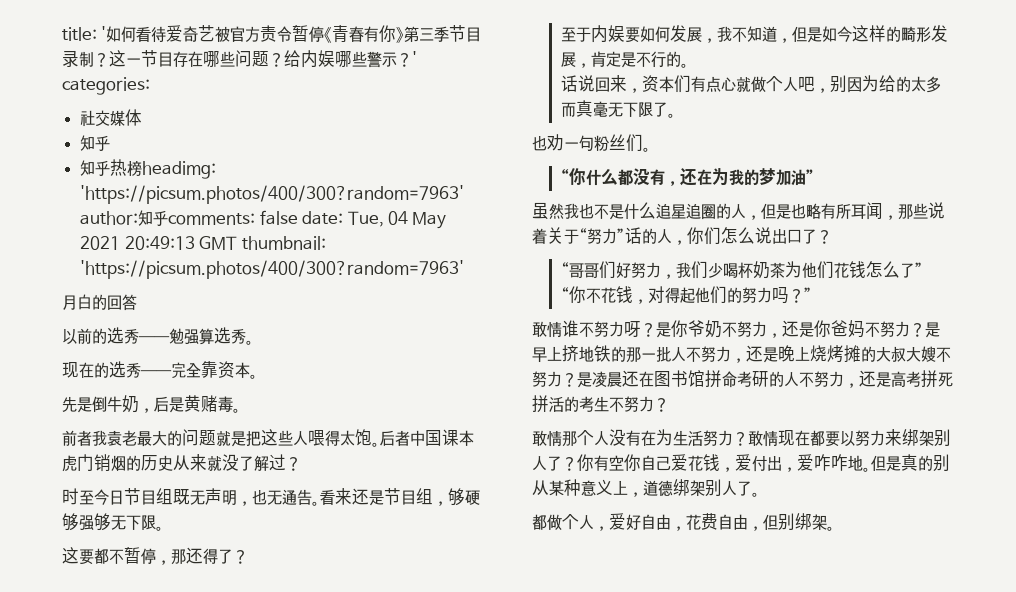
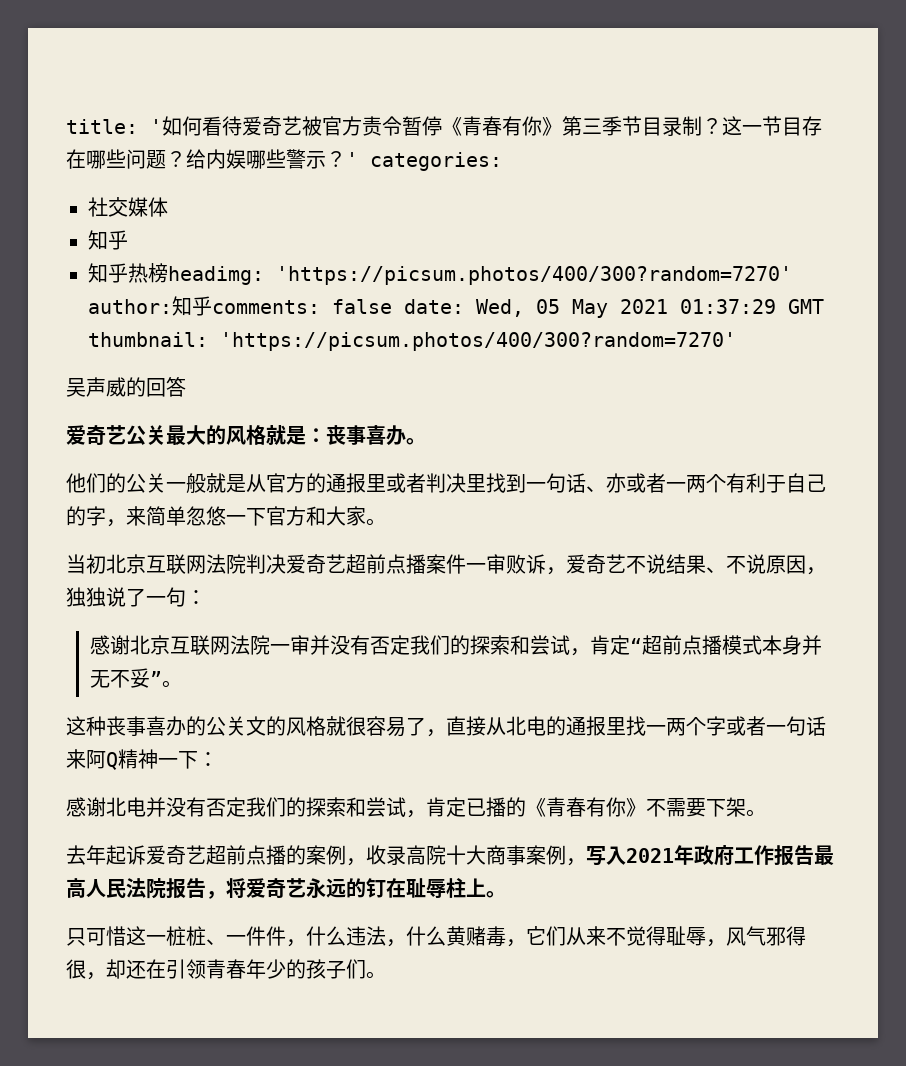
[80,185,465,204] 'https://picsum.photos/400/300?random=7963' -> [276,266,792,285] 'https://picsum.photos/400/300?random=7270'
[347,211,408,227] Tue, 04 -> [476,299,560,317] Wed, 05
[124,236,195,250] 20:49:13 -> [680,299,776,314] 01:37:29
[80,260,465,279] [62,294,92,310] 'https://picsum.photos/400/300?random=7963' // 月白 -> [220,332,736,351] [66,377,126,397] 'https://picsum.photos/400/300?random=7270' // 吴声威
[62,327,254,345] [62,361,258,379] [62,395,241,413] [62,429,474,447] [62,454,301,472] [62,488,480,506] [62,513,164,531] [62,547,248,565] [561,25,949,43] [561,51,690,68] [561,75,942,93] [561,100,677,118] [532,134,651,152] [561,168,815,186] [532,202,945,220] [532,227,832,245] [561,261,924,279] [561,286,813,304] [532,320,940,338] [532,345,951,363] [532,370,953,388] [532,395,669,413] [532,429,951,447] [532,454,950,472] [532,479,760,497] [532,513,827,531] 以前的选秀——勉强算选秀。 // 现在的选秀——完全靠资本。 // 先是倒牛奶，后是黄赌毒。 // 前者我袁老最大的问题就是把这些人喂得太饱。后者中国课本虎门销烟的历史从来就没了解过？ // 时至今日节目组既无声明，也无通告。看来还是节目组，够硬够强够无下限。 // 这要都不暂停，那还得了？ // 至于内娱要如何发展，我不知道，但是如今这样的畸形发展，肯定是不行的。 // 话说回来，资本们有点心就做个人吧，别因为给的太多而真毫无下限了。 // 也劝一句粉丝们。 // “你什么都没有，还在为我的梦加油” // 虽然我也不是什么追星追圈的人，但是也略有所耳闻，那些说着关于“努力”话的人，你们怎么说出口了？ // “哥哥们好努力，我们少喝杯奶茶为他们花钱怎么了” // “你不花钱，对得起他们的努力吗？” // 敢情谁不努力呀？是你爷奶不努力，还是你爸妈不努力？是早上挤地铁的那一批人不努力，还是晚上烧烤摊的大叔大嫂不努力？是凌晨还在图书馆拼命考研的人不努力，还是高考拼死拼活的考生不努力？ // 敢情那个人没有在为生活努力？敢情现在都要以努力来绑架别人了？你有空你自己爱花钱，爱付出，爱咋咋地。但是真的别从某种意义上，道德绑架别人了。 // 都做个人，爱好自由，花费自由，但别绑架 -> [66,425,426,446] [66,473,826,493] [66,506,386,527] [66,554,826,575] [66,587,206,607] [89,635,822,656] [89,668,182,688] [66,716,826,737] [66,749,218,770] [66,797,766,818] [66,845,834,866] [66,878,506,899] [66,926,806,947] [66,959,366,980] 爱奇艺公关最大的风格就是：丧事喜办。 // 他们的公关一般就是从官方的通报里或者判决里找到一句话、亦或者一两个有利于自己的字，来简单忽悠一下官方和大家。 // 当初北京互联网法院判决爱奇艺超前点播案件一审败诉，爱奇艺不说结果、不说原因，独独说了一句： // 感谢北京互联网法院一审并没有否定我们的探索和尝试，肯定“超前点播模式本身并无不妥”。 // 这种丧事喜办的公关文的风格就很容易了，直接从北电的通报里找一两个字或者一句话来阿Q精神一下： // 感谢北电并没有否定我们的探索和尝试，肯定已播的《青春有你》不需要下架。 // 去年起诉爱奇艺超前点播的案例，收录高院十大商事案例，写入2021年政府工作报告最高人民法院报告，将爱奇艺永远的钉在耻辱柱上。 // 只可惜这一桩桩、一件件，什么违法，什么黄赌毒，它们从来不觉得耻辱，风气邪得很，却还在引领青春年少的孩子们

